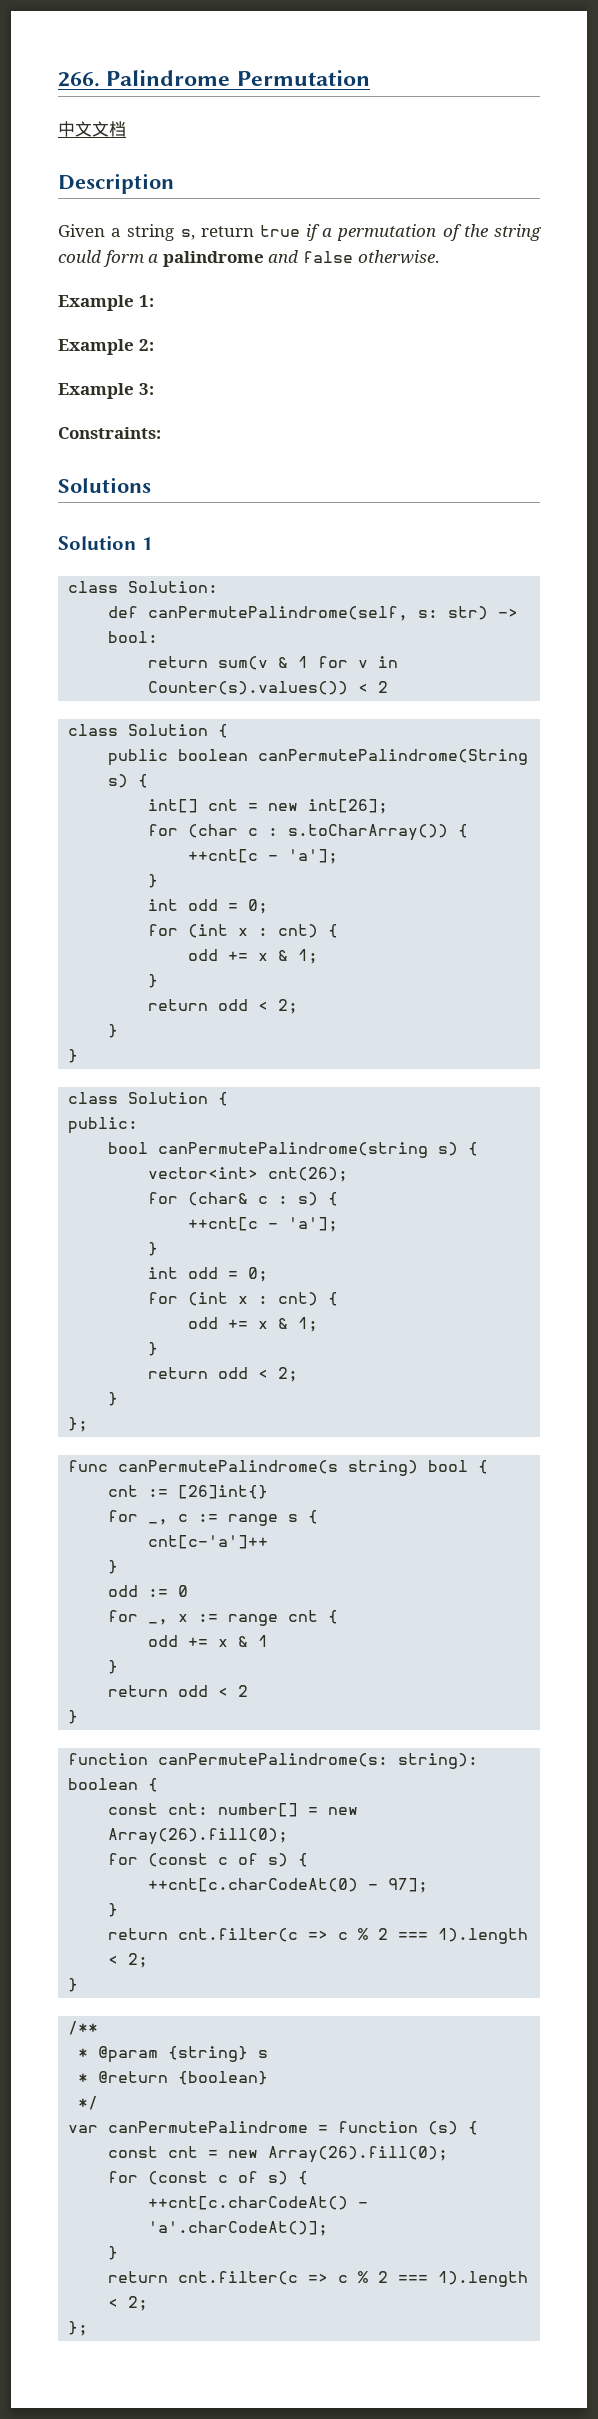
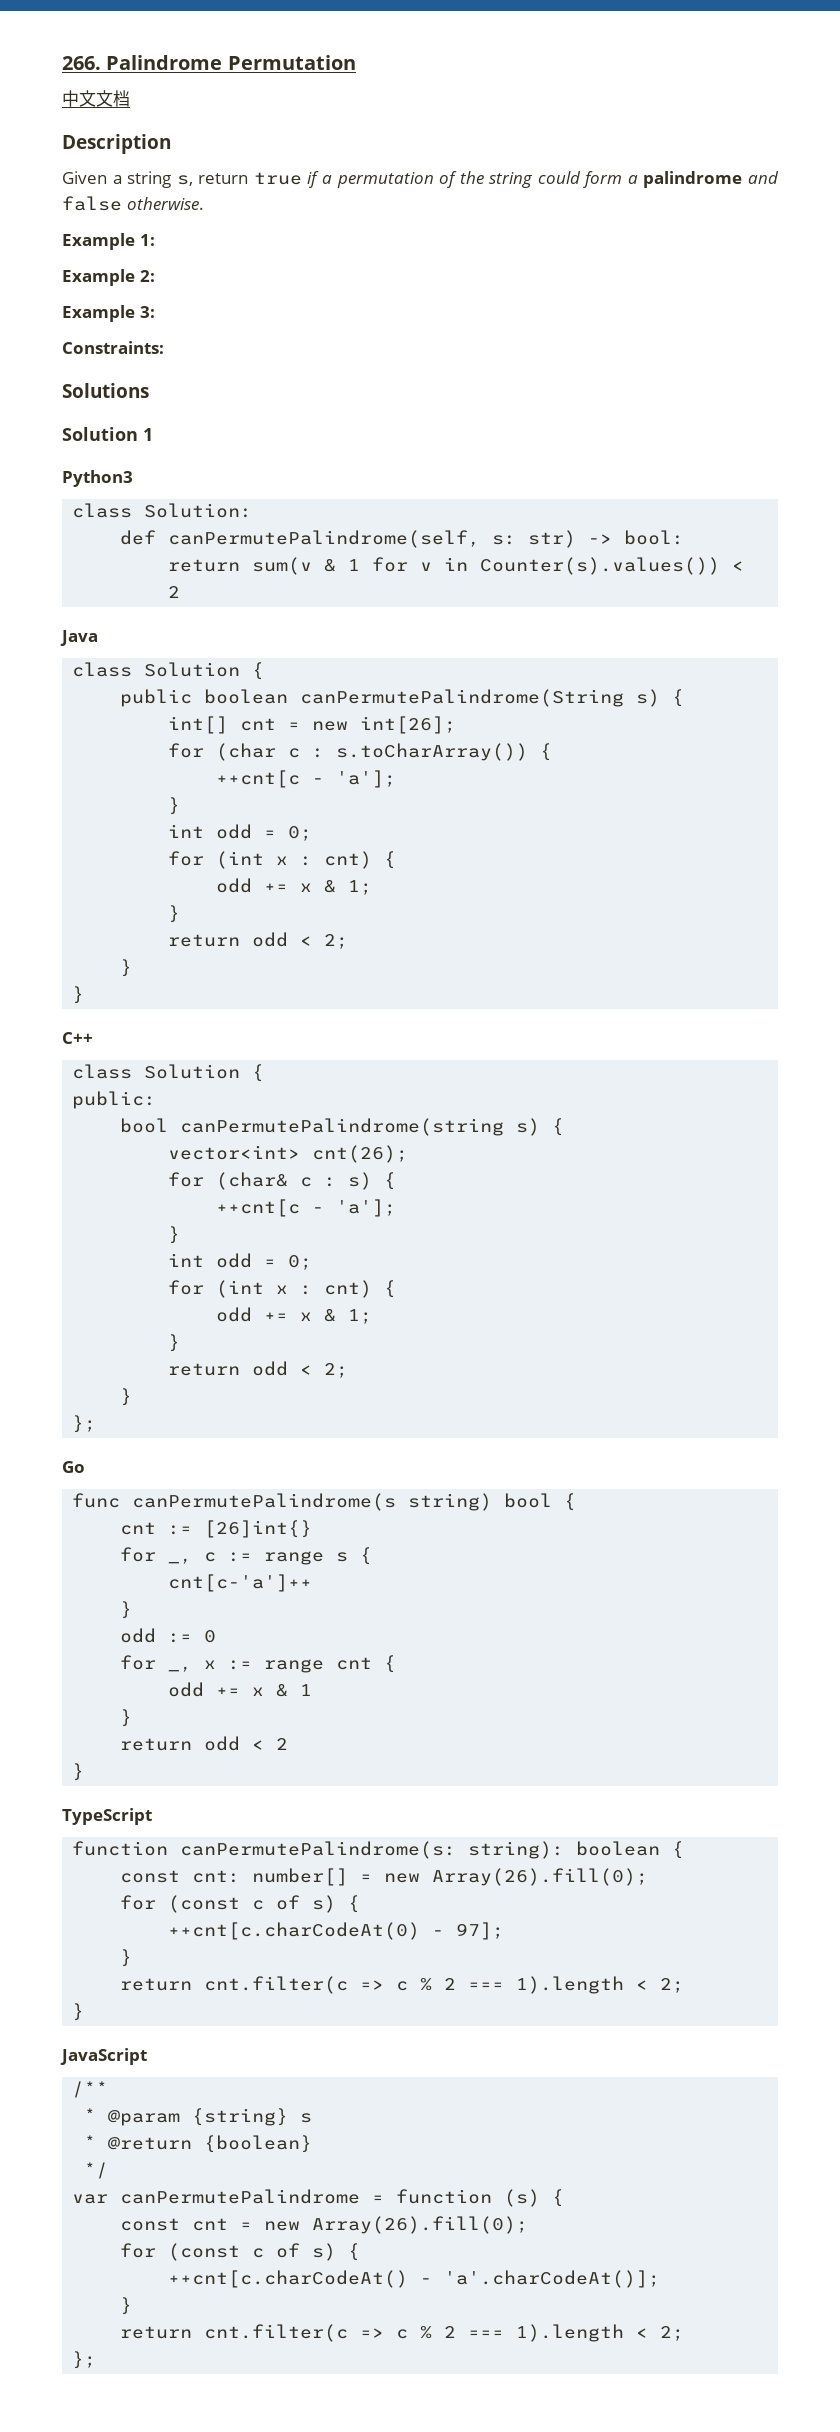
(153, 543) none -> [62,470,133,487] // Python3
(389, 687) none -> [60,630,98,646] // Java
(79, 1056) none -> [62,1032,93,1044] // C++
(89, 1424) none -> [62,1461,85,1473] // Go
(79, 1717) none -> [62,1808,152,1825] // TypeScript
(79, 1985) none -> [60,2048,147,2065] // JavaScript

